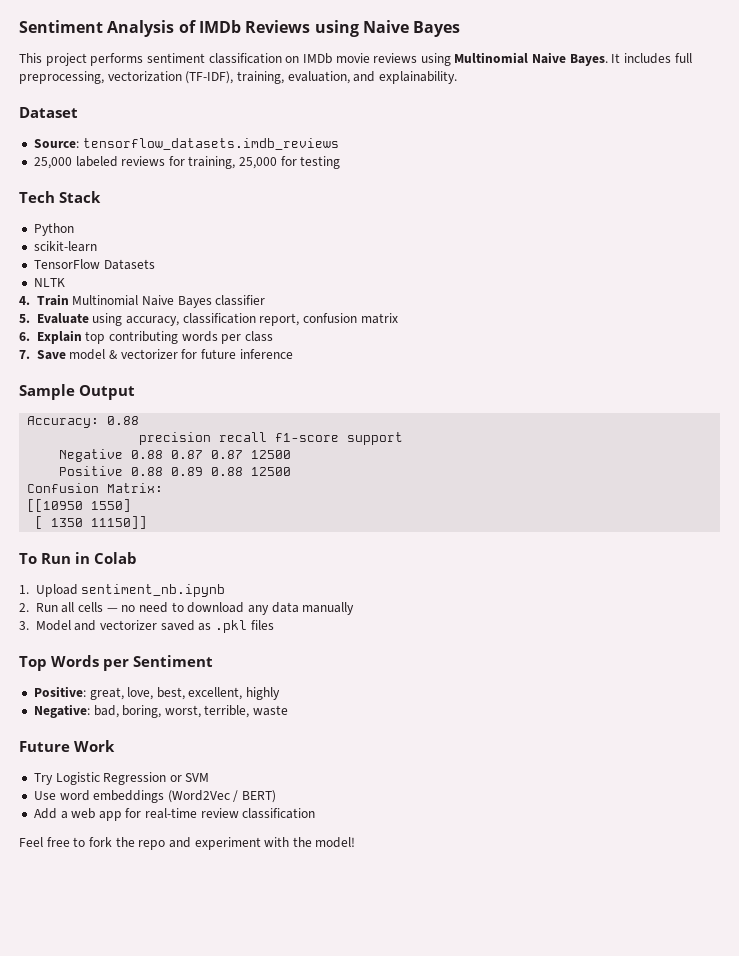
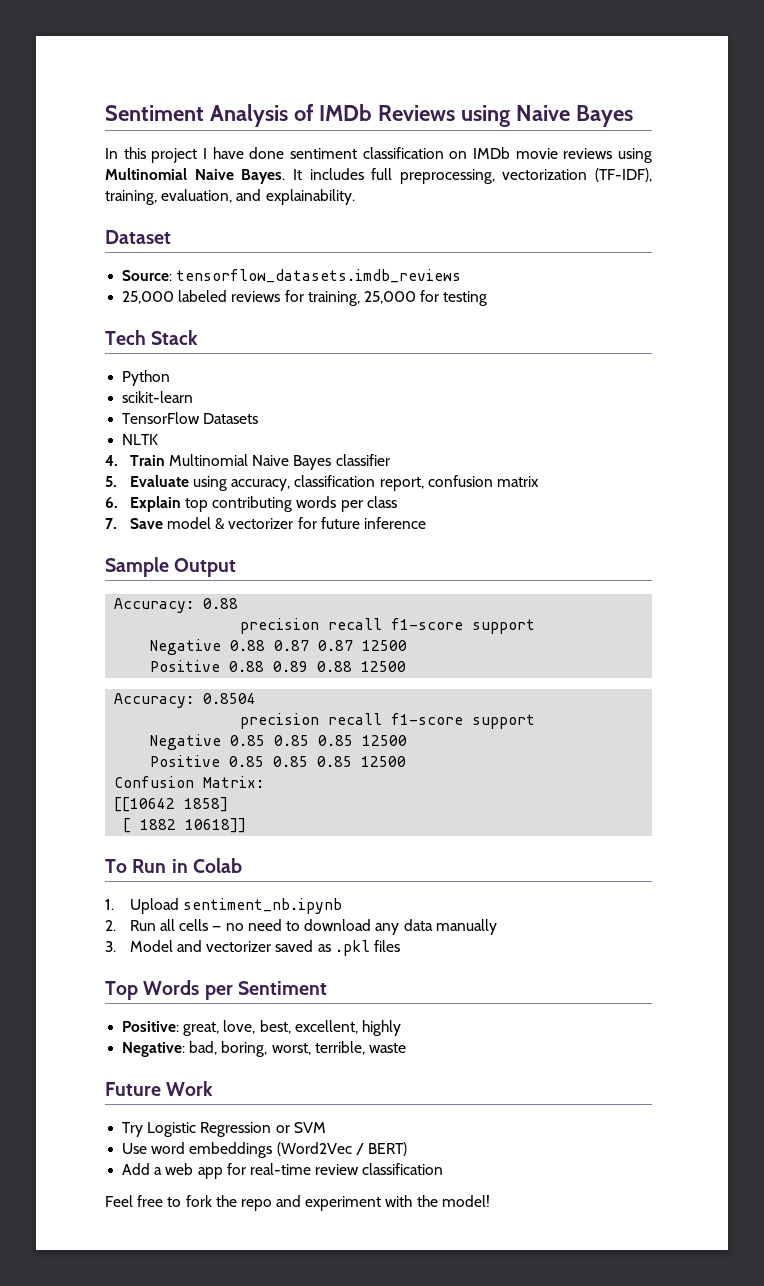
[19,53,144,66] This project performs -> [105,147,285,163] In this project I have done
(292, 471) none -> [114,693,257,708] [240,713,536,729] [150,734,408,750] [150,755,407,767] // Accuracy: 0.8504 // precision recall f1-score support // Negative 0.85 0.85 0.85 12500 // Positive 0.85 0.85 0.85 12500
[27,499,132,512] [[10950 1550] -> [114,797,229,812] [[10642 1858]
[51,516,148,529] 1350 11150]] -> [140,818,247,833] 1882 10618]]

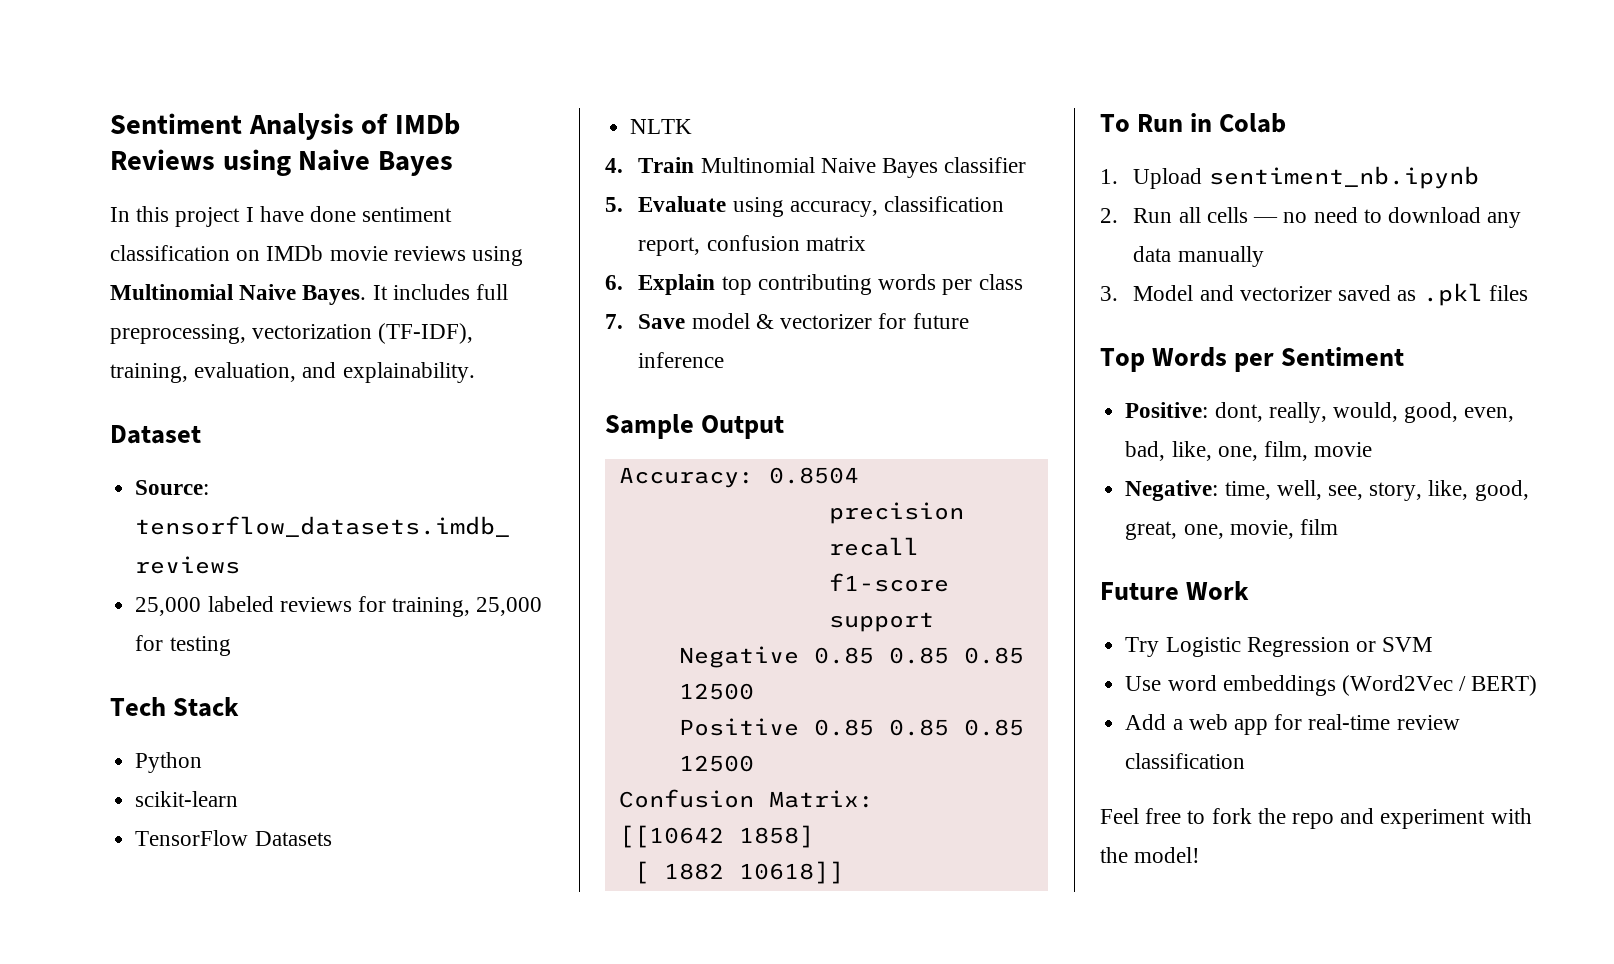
[114,598,239,613] [240,618,536,634] [150,639,408,655] [150,660,407,672] // Accuracy: 0.88 // precision recall f1-score support // Negative 0.88 0.87 0.87 12500 // Positive 0.88 0.89 0.88 12500 -> (785, 427) none
[183,1020,401,1036] [122,1041,406,1057] great, love, best, excellent, highly // Negative: bad, boring, worst, terrible, waste -> [1214,402,1515,423] [1125,441,1373,461] [1125,480,1529,501] [1125,519,1338,540] dont, really, would, good, even, bad, like, one, film, movie // Negative: time, well, see, story, like, good, great, one, movie, film

